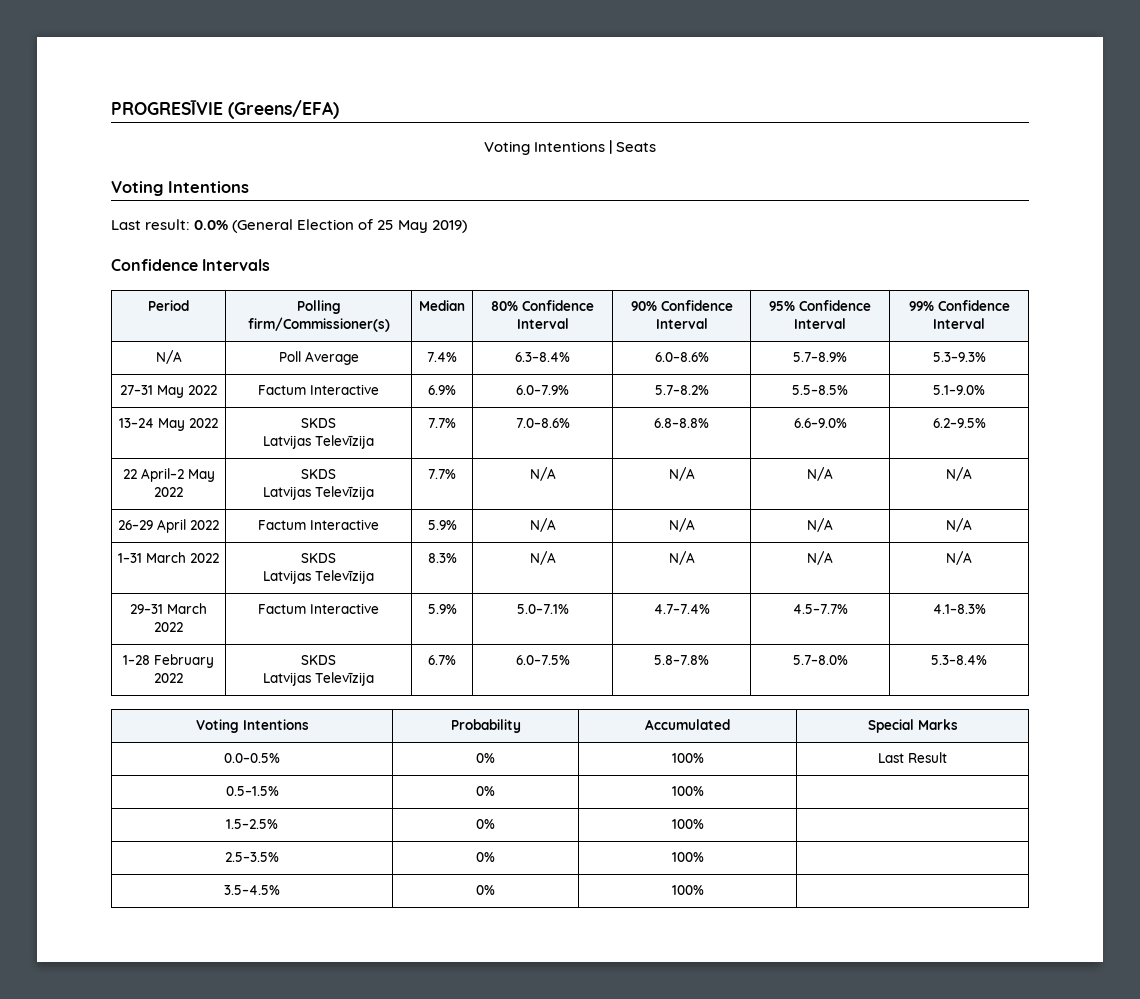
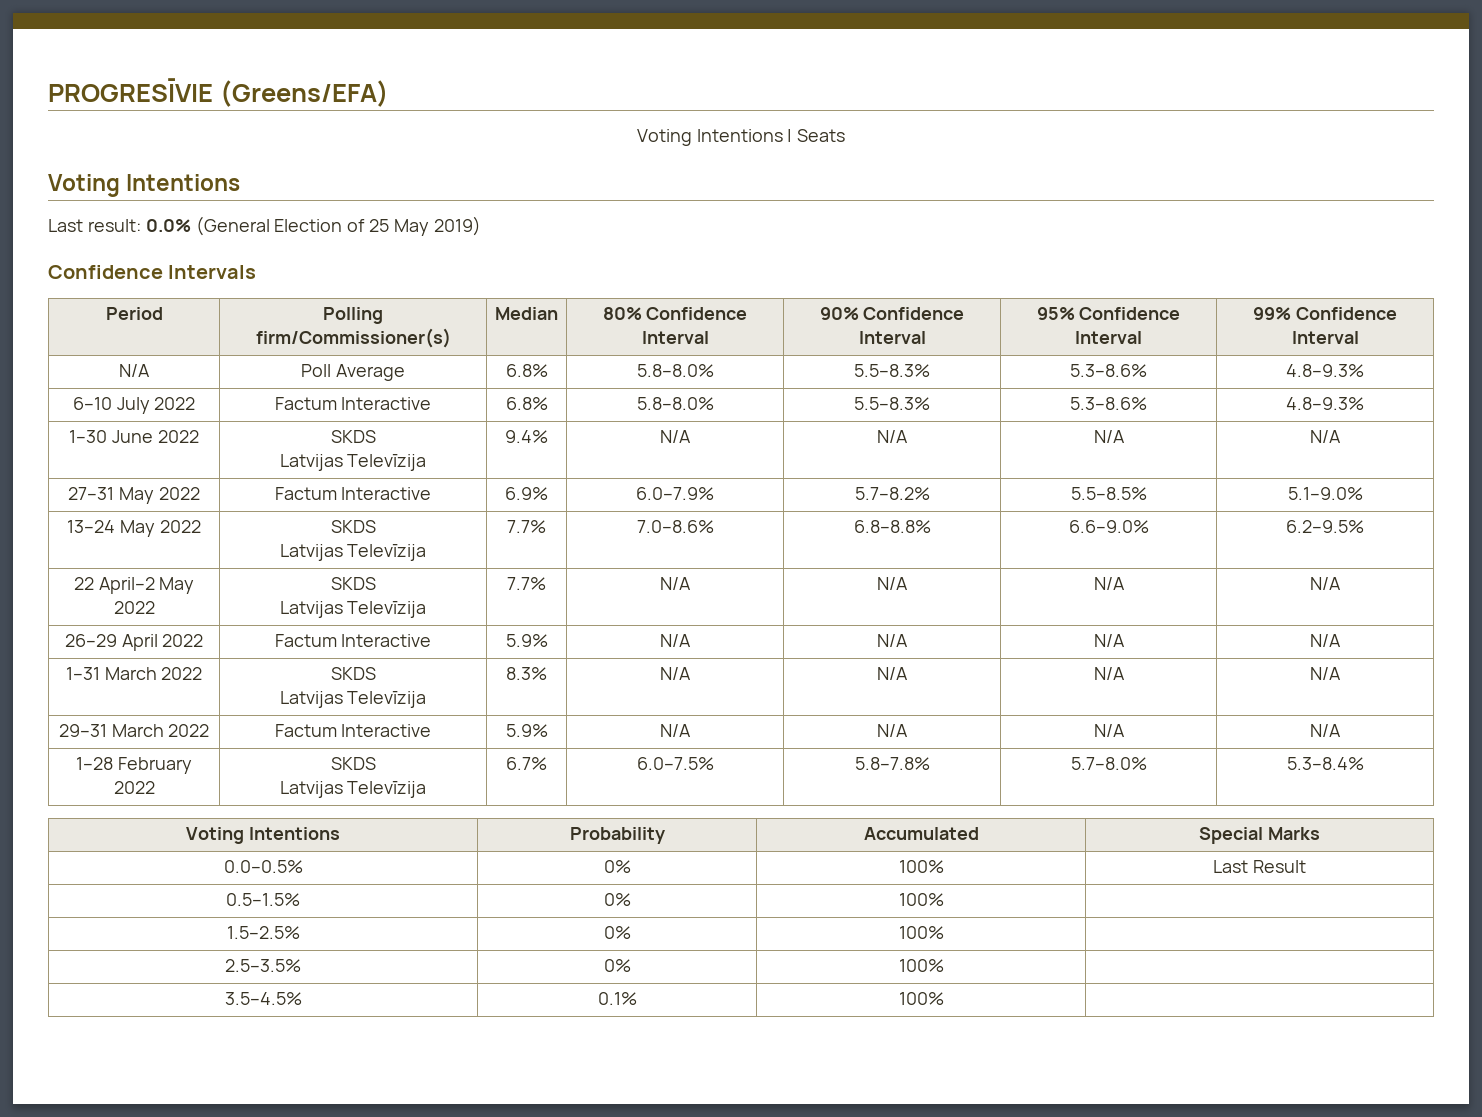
[427,352,457,362] [515,352,570,362] [654,352,709,362] [793,352,847,362] [932,352,986,362] 7.4% | 6.3–8.4% | 6.0–8.6% | 5.7–8.9% | 5.3–9.3% -> [505,364,548,377] [636,364,714,377] [854,364,931,377] [1070,364,1147,377] [1286,364,1364,377] [72,397,196,414] [274,397,432,410] [505,397,548,410] [636,397,714,410] [854,397,931,410] [1070,397,1147,410] [1286,397,1364,410] [69,430,199,443] [330,430,376,443] [279,454,427,471] [505,430,548,443] [660,430,692,443] [877,430,909,443] [1093,430,1125,443] [1310,430,1341,443] 6.8% | 5.8–8.0% | 5.5–8.3% | 5.3–8.6% | 4.8–9.3% // 6–10 July 2022 | Factum Interactive | 6.8% | 5.8–8.0% | 5.5–8.3% | 5.3–8.6% | 4.8–9.3% // 1–30 June 2022 | SKDS // Latvijas Televīzija | 9.4% | N/A | N/A | N/A | N/A
[516,604,569,614] [653,604,710,614] [792,604,848,614] [932,604,986,614] 5.0–7.1% | 4.7–7.4% | 4.5–7.7% | 4.1–8.3% -> [660,724,692,737] [877,724,909,737] [1093,724,1125,737] [1310,724,1341,737] N/A | N/A | N/A | N/A
[476,885,495,895] 0% -> [597,992,637,1005] 0.1%

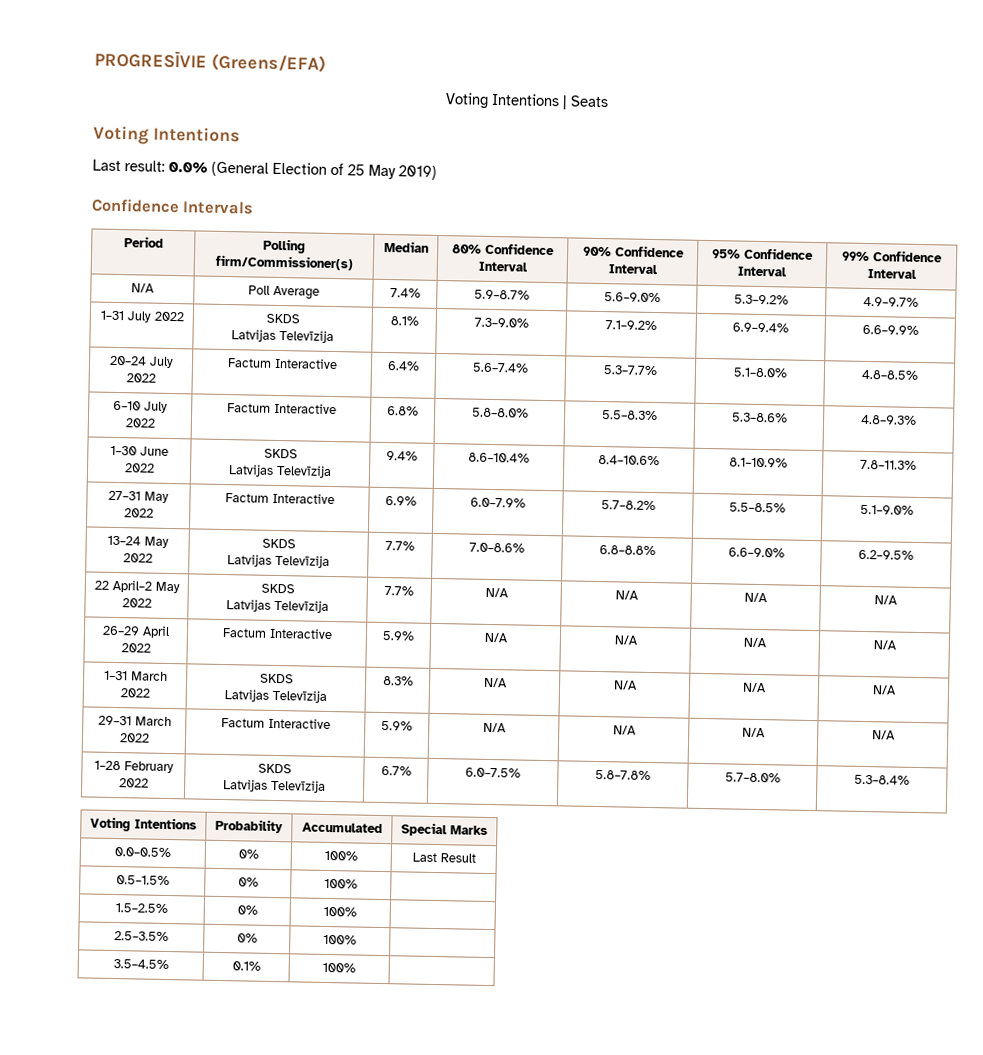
[505,364,548,377] [636,364,714,377] [854,364,931,377] [1070,364,1147,377] [1286,364,1364,377] 6.8% | 5.8–8.0% | 5.5–8.3% | 5.3–8.6% | 4.8–9.3% -> [389,288,421,298] [474,289,530,300] [603,292,661,303] [734,294,789,305] [863,296,919,307] [99,310,184,323] [265,313,300,324] [231,329,334,344] [389,316,419,326] [473,317,529,328] [605,320,657,331] [732,322,789,333] [861,324,919,335] [108,355,174,369] [125,373,156,383] [226,357,338,370] [387,361,420,371] [472,362,529,373] [603,365,658,376] [732,367,788,378] [860,369,918,380] 7.4% | 5.9–8.7% | 5.6–9.0% | 5.3–9.2% | 4.9–9.7% // 1–31 July 2022 | SKDS // Latvijas Televīzija | 8.1% | 7.3–9.0% | 7.1–9.2% | 6.9–9.4% | 6.6–9.9% // 20–24 July 2022 | Factum Interactive | 6.4% | 5.6–7.4% | 5.3–7.7% | 5.1–8.0% | 4.8–8.5%
[660,430,692,443] [877,430,909,443] [1093,430,1125,443] [1310,430,1341,443] N/A | N/A | N/A | N/A -> [468,452,530,463] [598,454,660,466] [729,457,788,468] [859,459,917,470] 8.6–10.4% | 8.4–10.6% | 8.1–10.9% | 7.8–11.3%

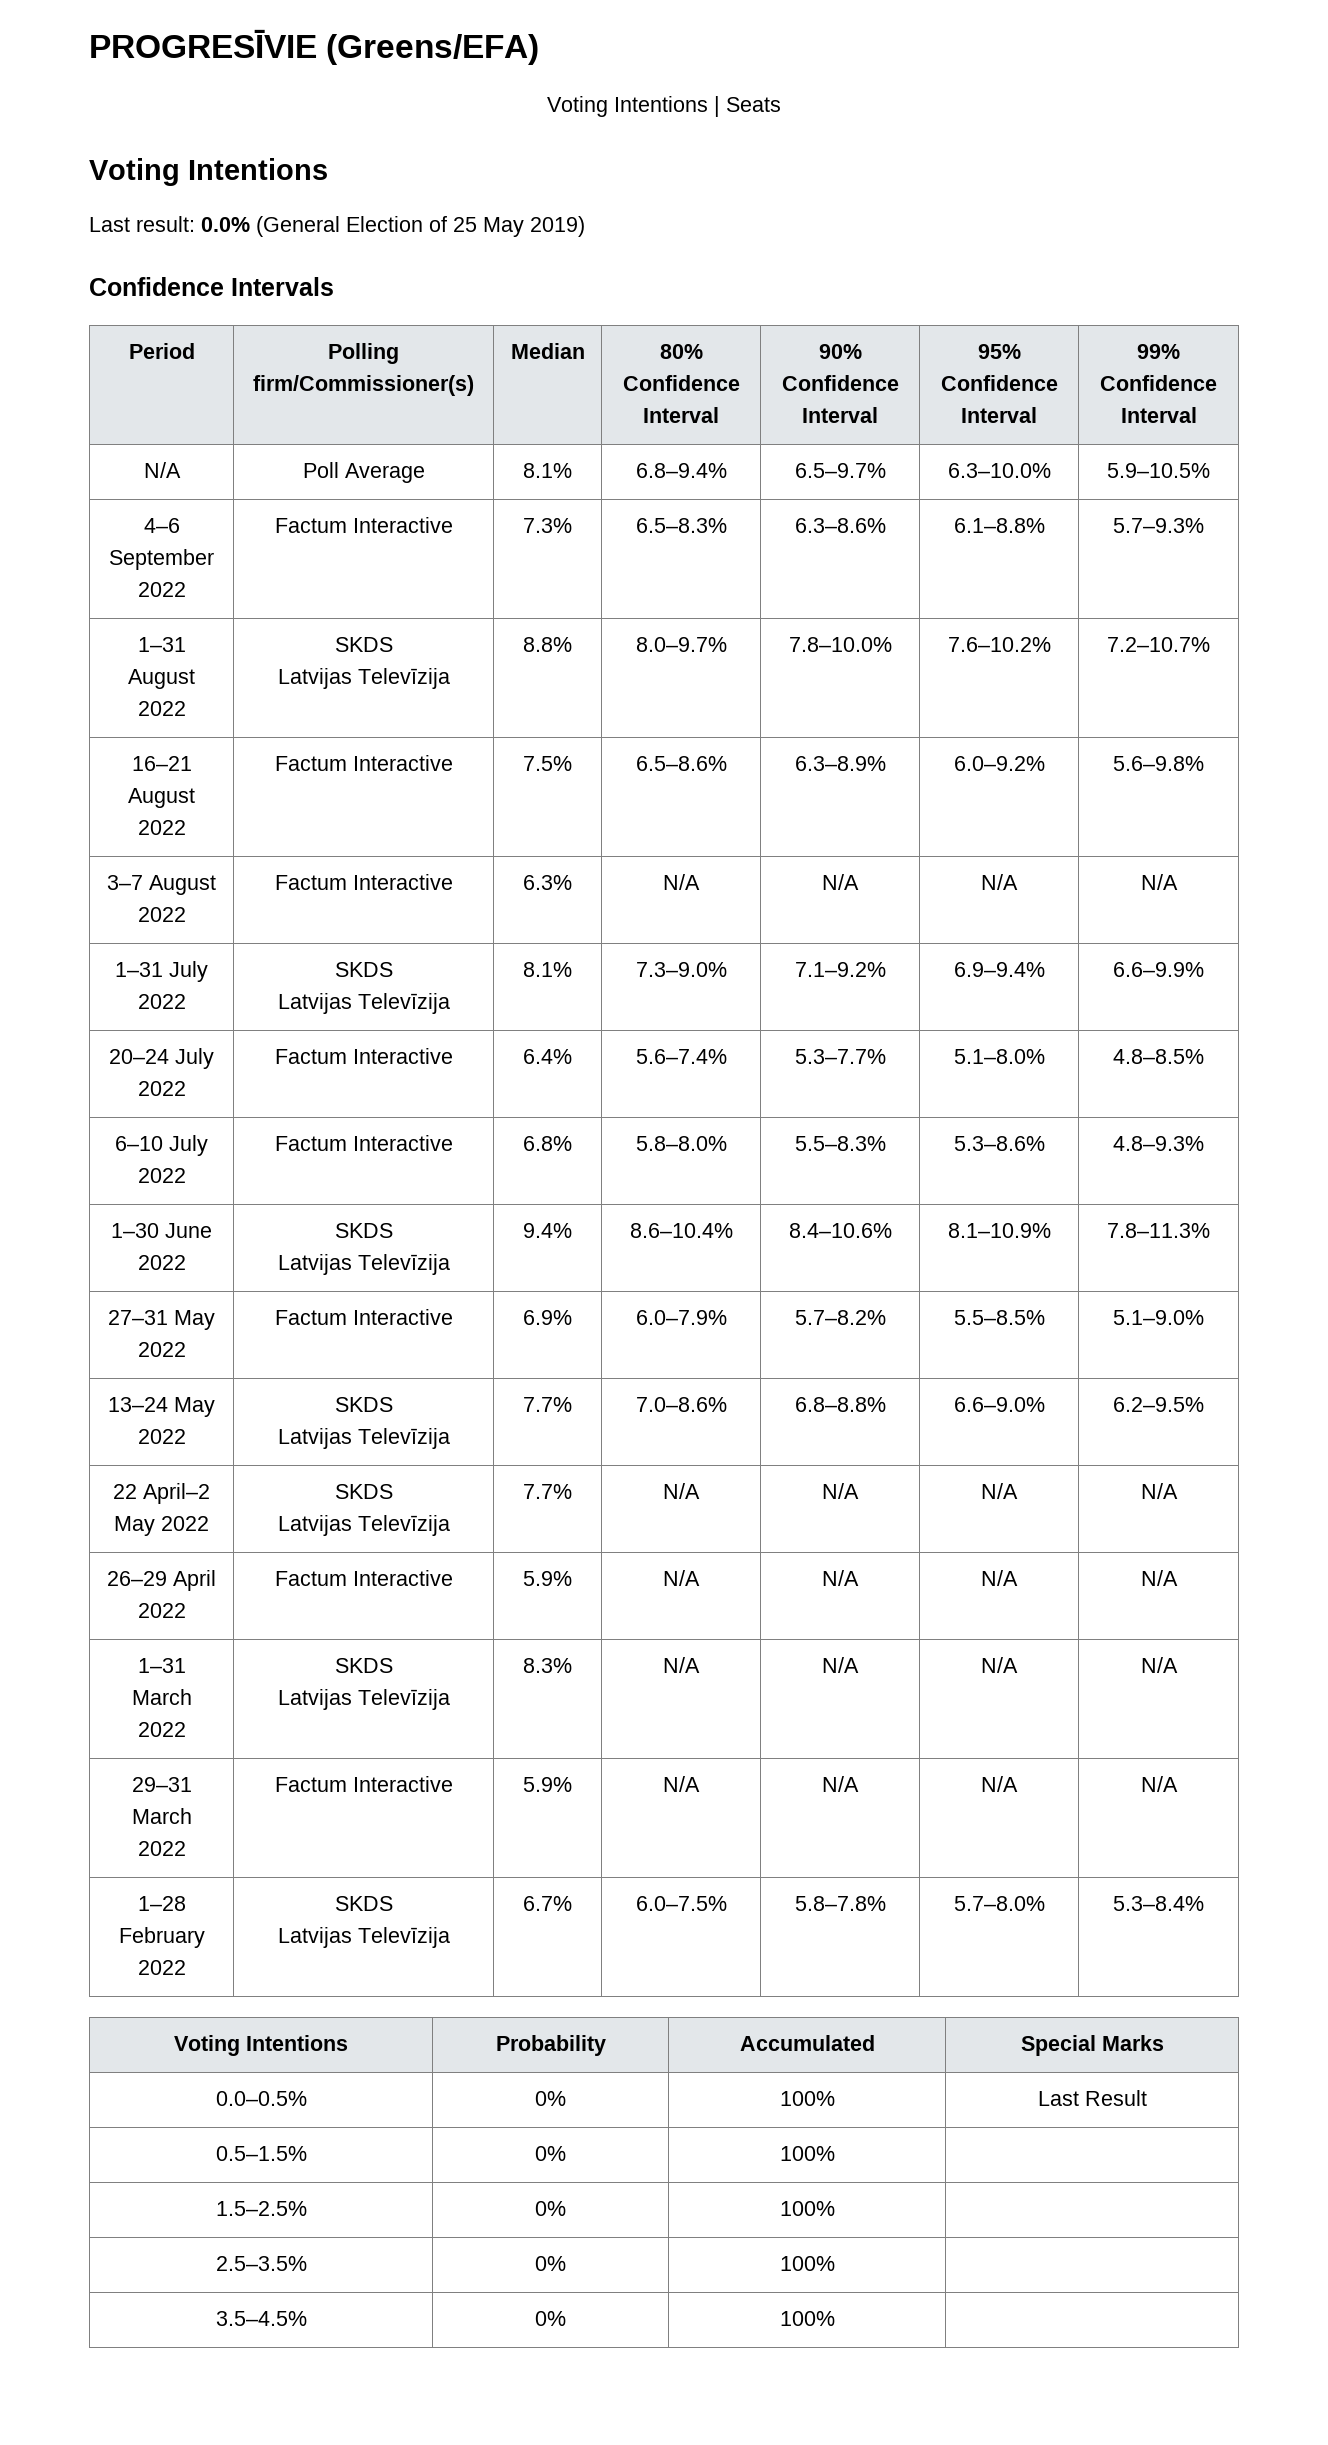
[389,288,421,298] [474,289,530,300] [603,292,661,303] [734,294,789,305] [863,296,919,307] 7.4% | 5.9–8.7% | 5.6–9.0% | 5.3–9.2% | 4.9–9.7% -> [523,463,572,478] [635,463,727,478] [794,463,886,478] [947,463,1051,478] [1107,463,1210,478] [143,518,180,533] [109,549,214,570] [137,582,186,597] [274,517,453,533] [523,518,572,533] [635,518,727,533] [794,518,886,533] [953,518,1045,533] [1113,518,1204,533] [137,637,186,652] [128,669,195,689] [137,701,186,716] [334,637,393,652] [277,668,450,689] [523,637,572,652] [635,637,727,652] [788,637,892,652] [947,637,1051,652] [1107,637,1210,652] [131,756,192,771] [128,788,195,808] [137,820,186,835] [274,755,453,771] [523,756,572,771] [635,756,727,771] [794,756,886,771] [953,756,1045,771] [1113,756,1204,771] [107,875,216,895] [137,907,186,922] [274,874,453,890] [523,875,572,890] [663,874,700,890] [822,874,859,890] [981,874,1018,890] [1140,874,1178,890] 8.1% | 6.8–9.4% | 6.5–9.7% | 6.3–10.0% | 5.9–10.5% // 4–6 September 2022 | Factum Interactive | 7.3% | 6.5–8.3% | 6.3–8.6% | 6.1–8.8% | 5.7–9.3% // 1–31 August 2022 | SKDS // Latvijas Televīzija | 8.8% | 8.0–9.7% | 7.8–10.0% | 7.6–10.2% | 7.2–10.7% // 16–21 August 2022 | Factum Interactive | 7.5% | 6.5–8.6% | 6.3–8.9% | 6.0–9.2% | 5.6–9.8% // 3–7 August 2022 | Factum Interactive | 6.3% | N/A | N/A | N/A | N/A
[231,961,261,971] 0.1% -> [535,2311,566,2326] 0%

